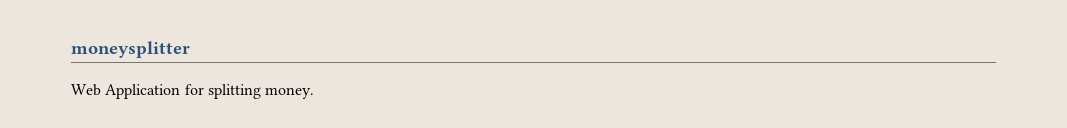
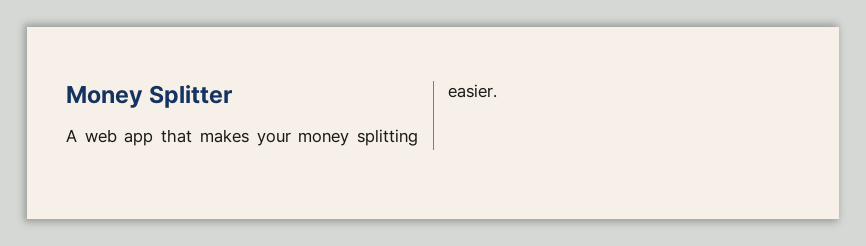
[71,41,190,58] [71,84,315,99] moneysplitter // Web Application for splitting money. -> [66,85,234,108] [66,129,419,146] [448,84,497,98] Money Splitter // A web app that makes your money splitting easier.

